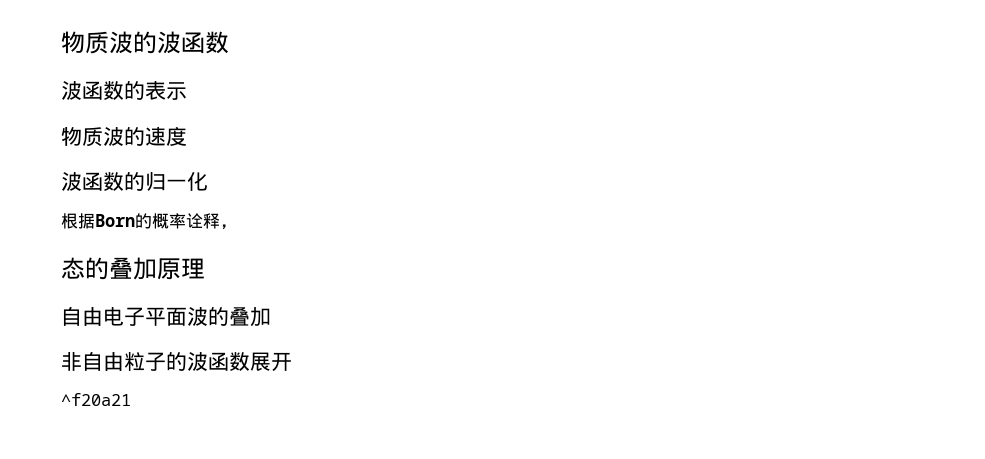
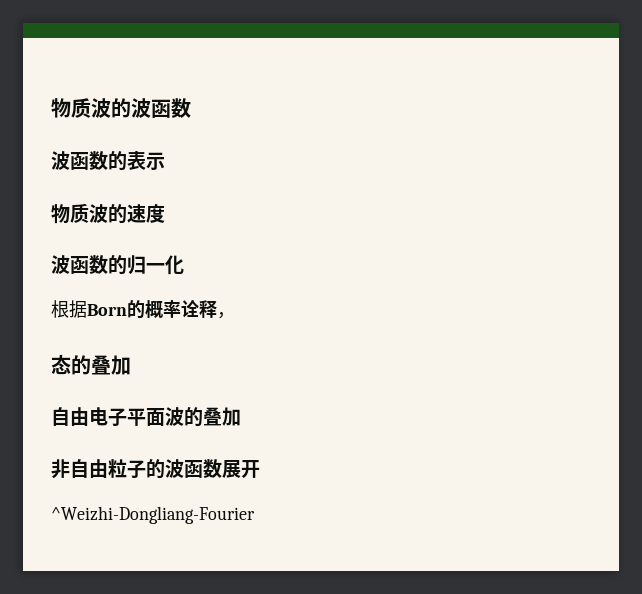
[157,258,205,280] 原理 -> (131, 365) none
[61,393,131,406] ^f20a21 -> [51,506,255,524] ^Weizhi-Dongliang-Fourier

